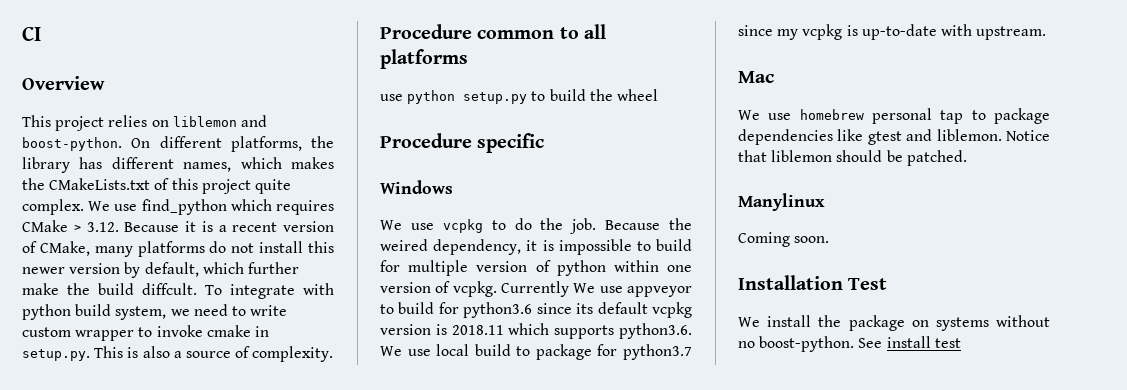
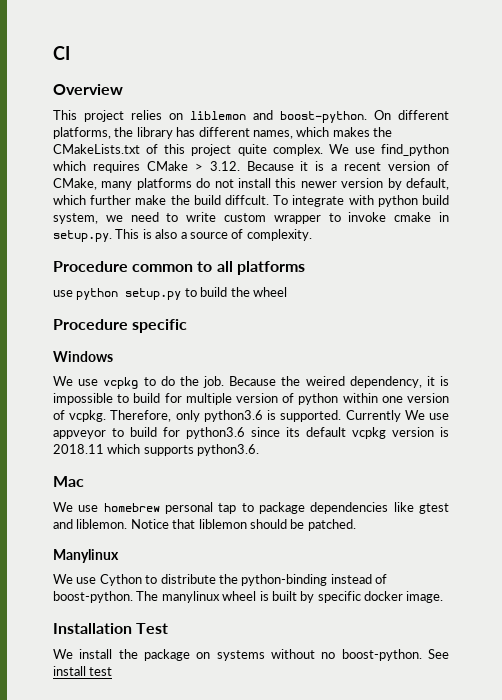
(497, 289) none -> [110,410,342,422] Therefore, only python3.6 is supported.
[380,344,692,360] [738,24,1047,40] We use local build to package for python3.7 since my vcpkg is up-to-date with upstream. -> (260, 450) none
[738,232,830,247] Coming soon. -> [53,574,387,586] [53,591,444,603] We use Cython to distribute the python-binding instead of boost-python. The manylinux wheel is built by specific docker image.

